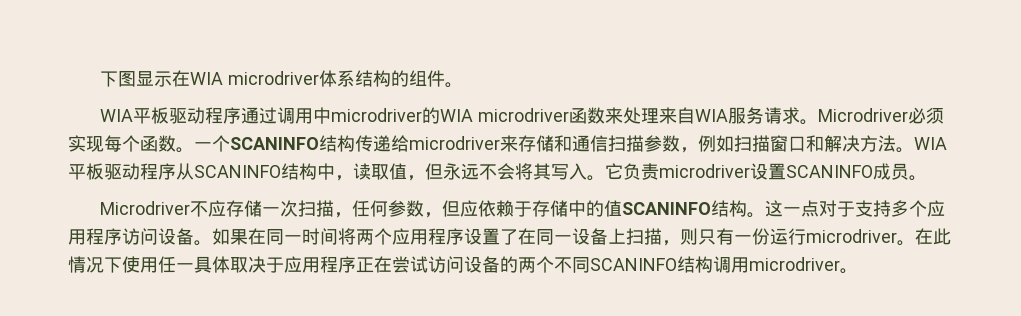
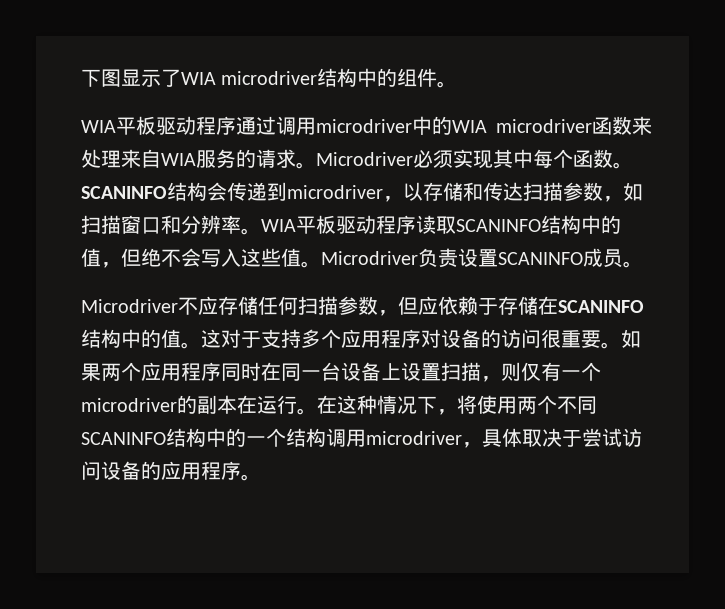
[172,70,392,87] 在WIA microdriver体系结构 -> [161,68,378,87] 了WIA microdriver结构中
[313,107,423,124] 中microdriver -> [316,116,432,135] microdriver中
(765, 115) none -> [236,149,256,168] 的
(104, 144) none -> [493,149,533,168] 其中
[194,135,716,153] 一个SCANINFO结构传递给microdriver来存储和通信扫描参数，例 -> [81,182,623,202] SCANINFO结构会传递到microdriver，以存储和传达扫描参数，
[824,135,896,152] 解决方法 -> [181,215,241,234] 分辨率
[176,163,750,181] 从SCANINFO结构中，读取值，但永远不会将其写入。它负责microdriver -> [416,215,621,234] [81,248,458,268] 读取SCANINFO结构中的值，但绝不会写入这些值。Microdriver负责
[262,200,389,218] 一次扫描，任何 -> [258,296,338,315] 任何扫描
[568,200,820,218] 中的值SCANINFO结构。这一点 -> [538,296,644,315] [81,329,221,349] 在SCANINFO结构中的值。这
[122,228,951,246] [68,256,840,273] 访问设备。如果在同一时间将两个应用程序设置了在同一设备上扫描，则只有一份运行microdriver。在此情况下使用任一具体取决于应用程序正在尝试访问设备的两个不同SCANINFO结构调用microdriver -> [421,329,641,349] [81,362,601,382] [81,395,597,415] [81,428,642,448] [81,461,241,480] 对设备的访问很重要。如果两个应用程序同时在同一台设备上设置扫描，则仅有一个microdriver的副本在运行。在这种情况下，将使用两个不同SCANINFO结构中的一个结构调用microdriver，具体取决于尝试访问设备的应用程序

